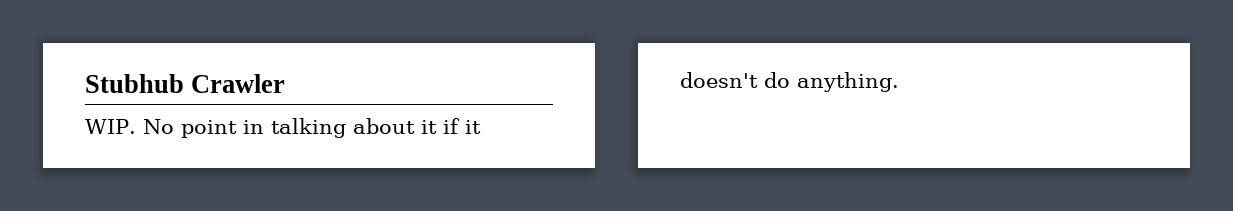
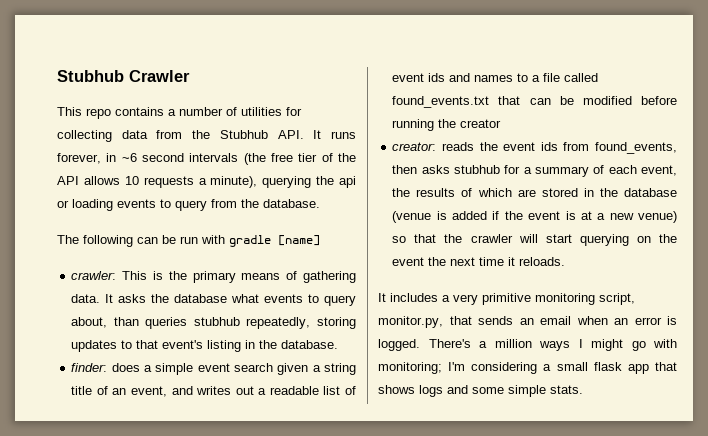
[85,118,481,138] [680,72,899,92] WIP. No point in talking about it if it doesn't do anything. -> [57,107,302,119] [57,130,357,142] [57,153,356,165] [57,176,356,188] [57,199,320,211] [57,235,320,247] [71,271,356,283] [71,294,356,306] [71,317,356,329] [71,340,339,352] [71,363,356,375] [71,386,356,397] [392,73,599,82] [392,96,677,108] [392,119,502,131] [392,142,677,154] [392,165,677,177] [392,188,677,197] [392,211,677,223] [392,234,677,246] [392,257,566,266] [378,293,635,305] [378,316,677,328] [378,339,677,351] [378,362,677,374] [378,385,583,397] This repo contains a number of utilities for collecting data from the Stubhub API. It runs forever, in ~6 second intervals (the free tier of the API allows 10 requests a minute), querying the api or loading events to query from the database. // The following can be run with gradle [name] // crawler: This is the primary means of gathering data. It asks the database what events to query about, than queries stubhub repeatedly, storing updates to that event's listing in the database. // finder: does a simple event search given a string title of an event, and writes out a readable list of event ids and names to a file called found_events.txt that can be modified before running the creator // creator: reads the event ids from found_events, then asks stubhub for a summary of each event, the results of which are stored in the database (venue is added if the event is at a new venue) so that the crawler will start querying on the event the next time it reloads. // It includes a very primitive monitoring script, monitor.py, that sends an email when an error is logged. There's a million ways I might go with monitoring; I'm considering a small flask app that shows logs and some simple stats.

